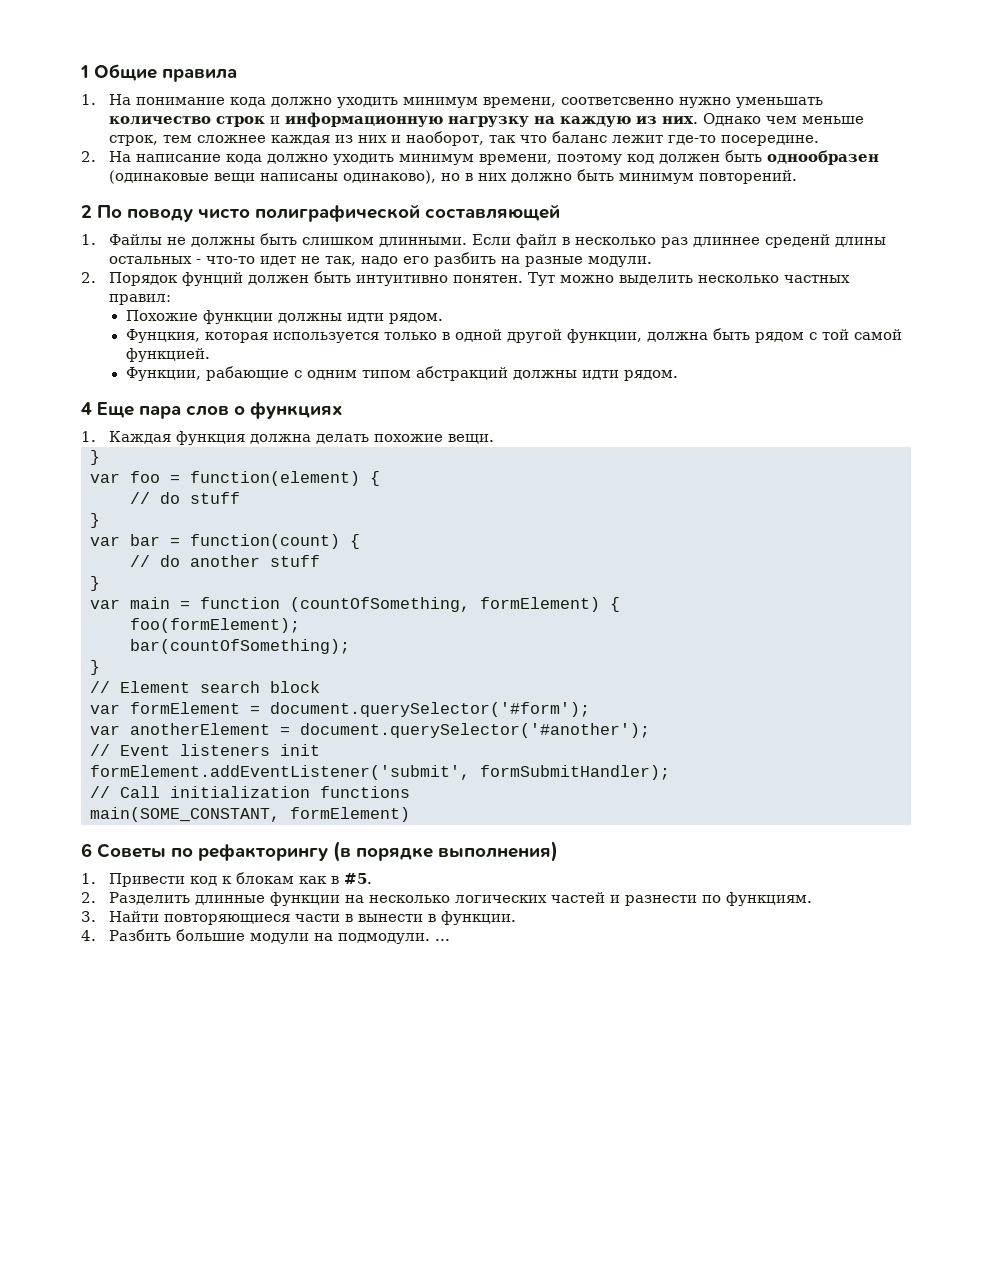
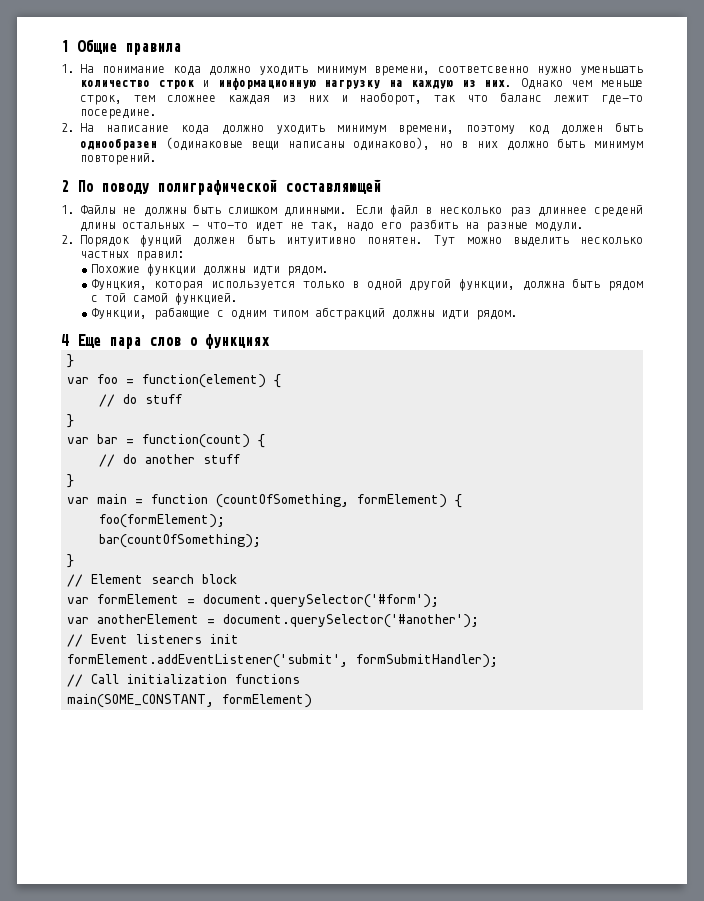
[198,209,250,218] чисто -> (149, 189) none
[81,431,494,445] // 1. Каждая функция должна делать похожие вещи. -> (270, 341) none
[81,841,558,862] [81,872,372,887] [81,892,812,906] [81,911,516,925] [81,929,450,944] // 6 Советы по рефакторингу (в порядке выполнения) // 1. Привести код к блокам как в #5. // 2. Разделить длинные функции на несколько логических частей и разнести по функциям. // 3. Найти повторяющиеся части в вынести в функции. // 4. Разбить большие модули на подмодули. ... -> (312, 701) none

